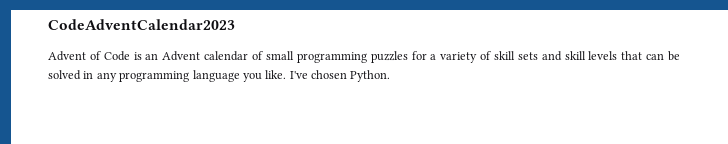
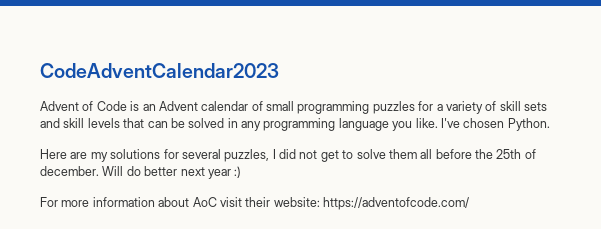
(391, 76) none -> [40,149,536,162] [40,166,242,179] [40,197,469,210] // Here are my solutions for several puzzles, I did not get to solve them all before the 25th of december. Will do better next year :) // For more information about AoC visit their website: https://adventofcode.com/

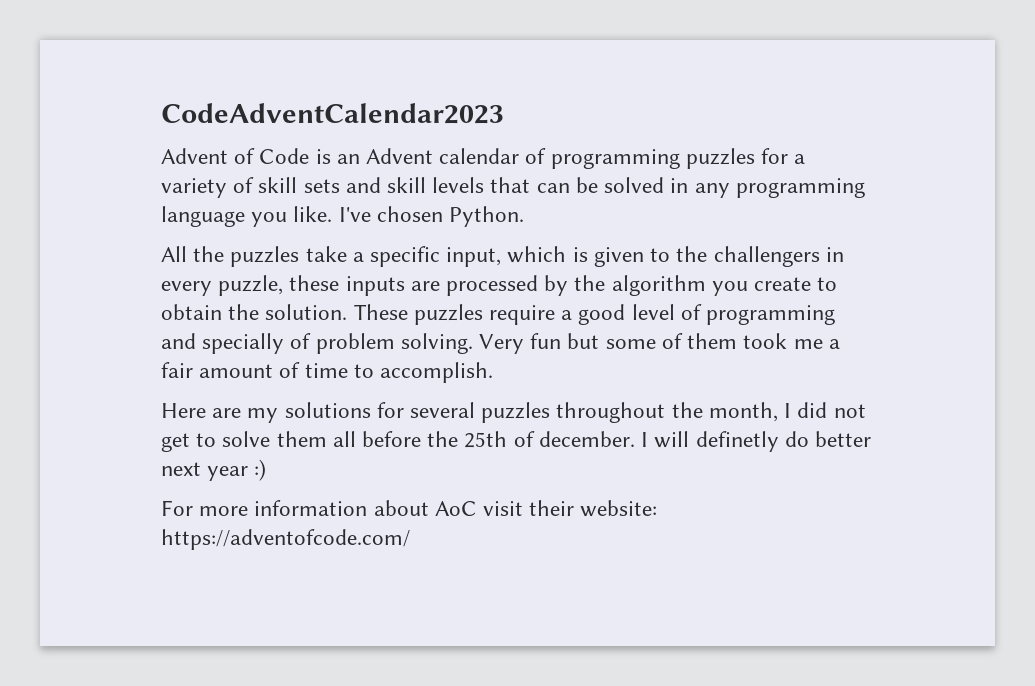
[266,101,294,111] small -> (547, 156) none
(550, 124) none -> [161,246,844,267] [161,275,838,296] [161,304,836,325] [161,333,840,354] [161,362,494,383] // All the puzzles take a specific input, which is given to the challengers in every puzzle, these inputs are processed by the algorithm you create to obtain the solution. These puzzles require a good level of programming and specially of problem solving. Very fun but some of them took me a fair amount of time to accomplish.
[224,149,270,162] puzzles, -> [481,402,778,423] puzzles throughout the month,
[102,166,124,176] Will -> [641,431,779,452] I will definetly

